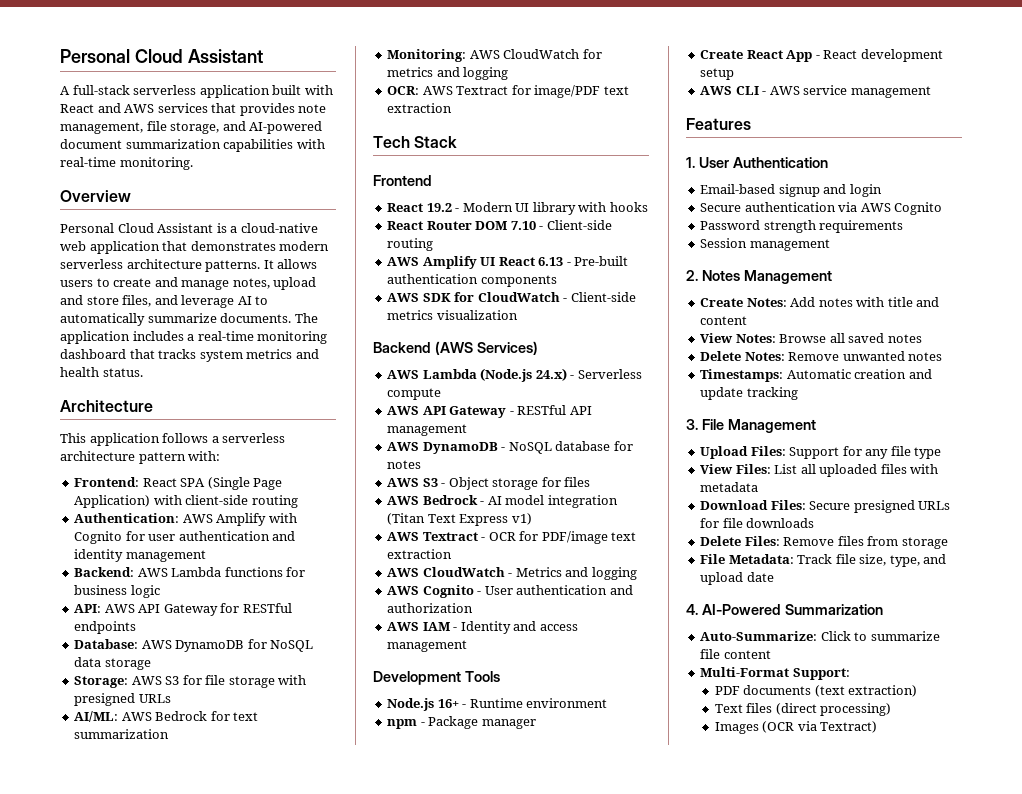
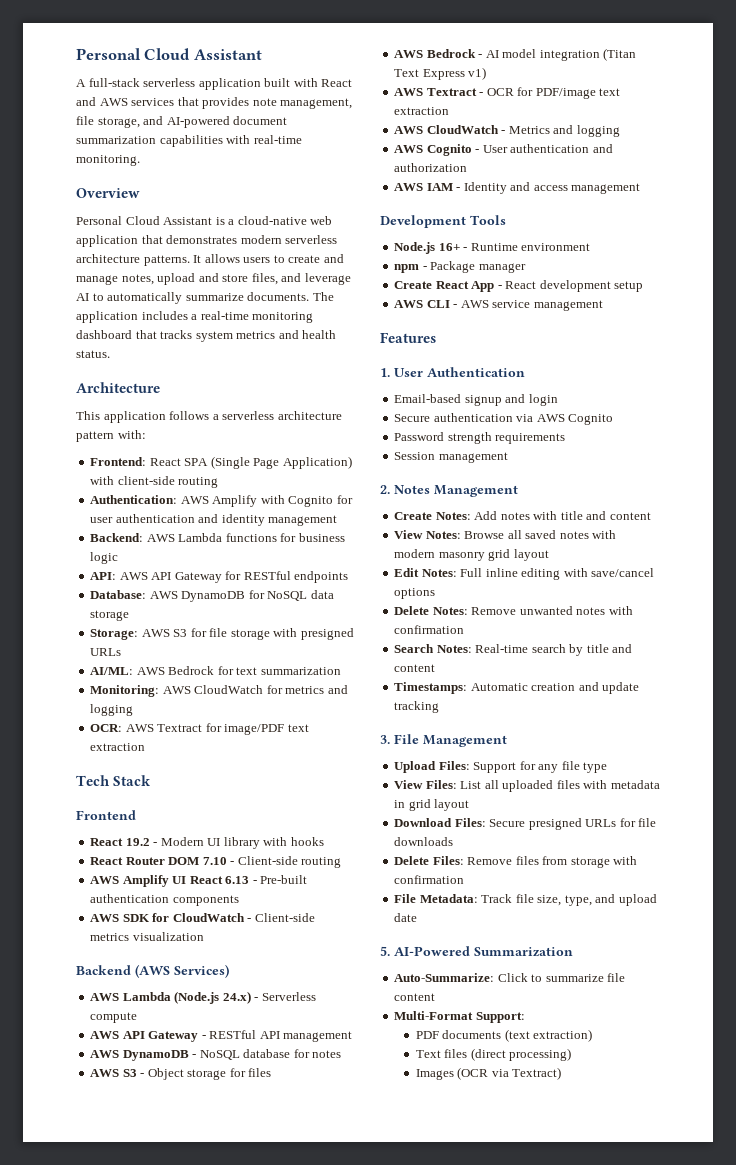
(922, 338) none -> [592,530,617,539] [394,549,549,561] [394,568,655,580] [394,588,436,599] with modern masonry grid layout // Edit Notes: Full inline editing with save/cancel options
(943, 356) none -> [608,606,633,615] [394,625,465,634] [394,644,633,656] [394,664,436,672] with confirmation // Search Notes: Real-time search by title and content
(759, 487) none -> [394,799,470,811] in grid layout
(948, 543) none -> [613,856,638,865] [394,875,465,884] with confirmation
[686,604,698,615] 4. -> [380,946,390,956] 5.

